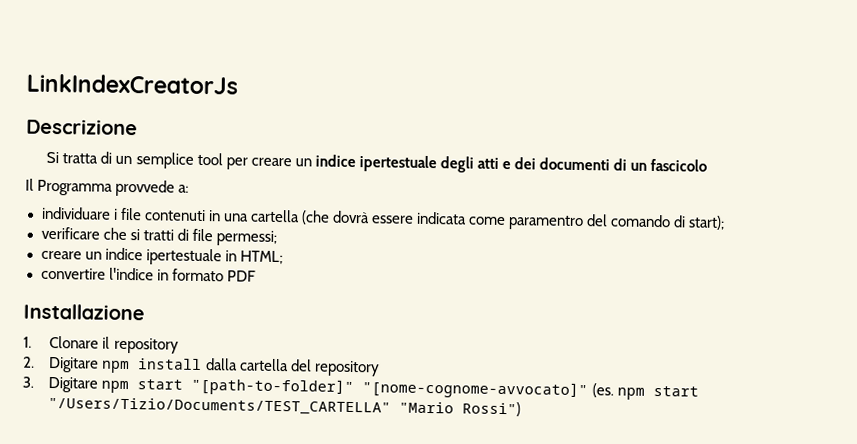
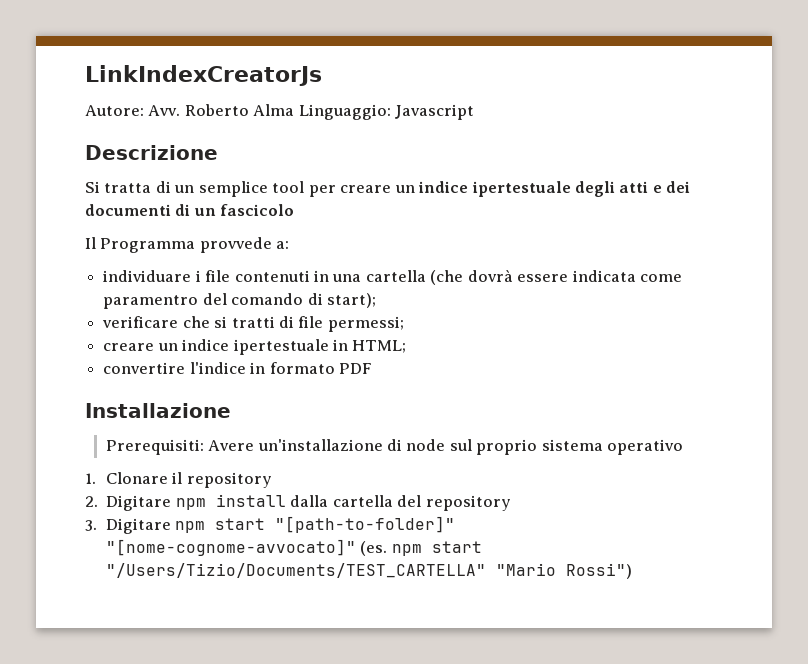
(238, 84) none -> [85,104,475,120] // Autore: Avv. Roberto Alma Linguaggio: Javascript
(145, 312) none -> [105,439,684,455] // Prerequisiti: Avere un'installazione di node sul proprio sistema operativo

